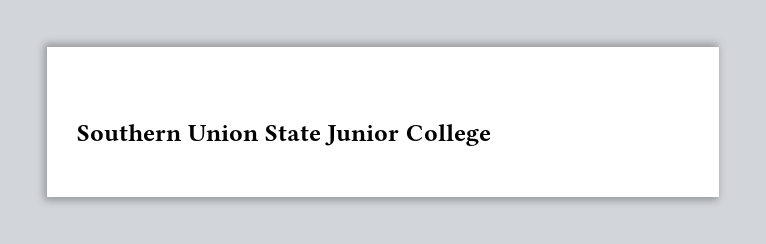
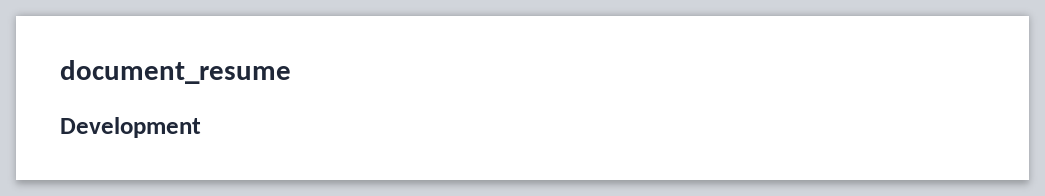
[77,124,491,146] Southern Union State Junior College -> [60,60,291,84] [60,117,201,138] document_resume // Development

